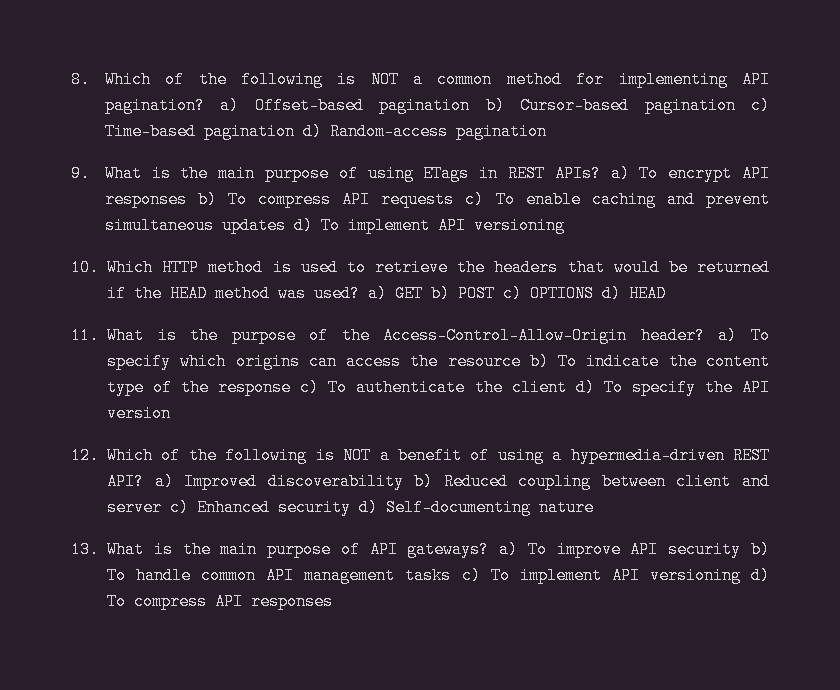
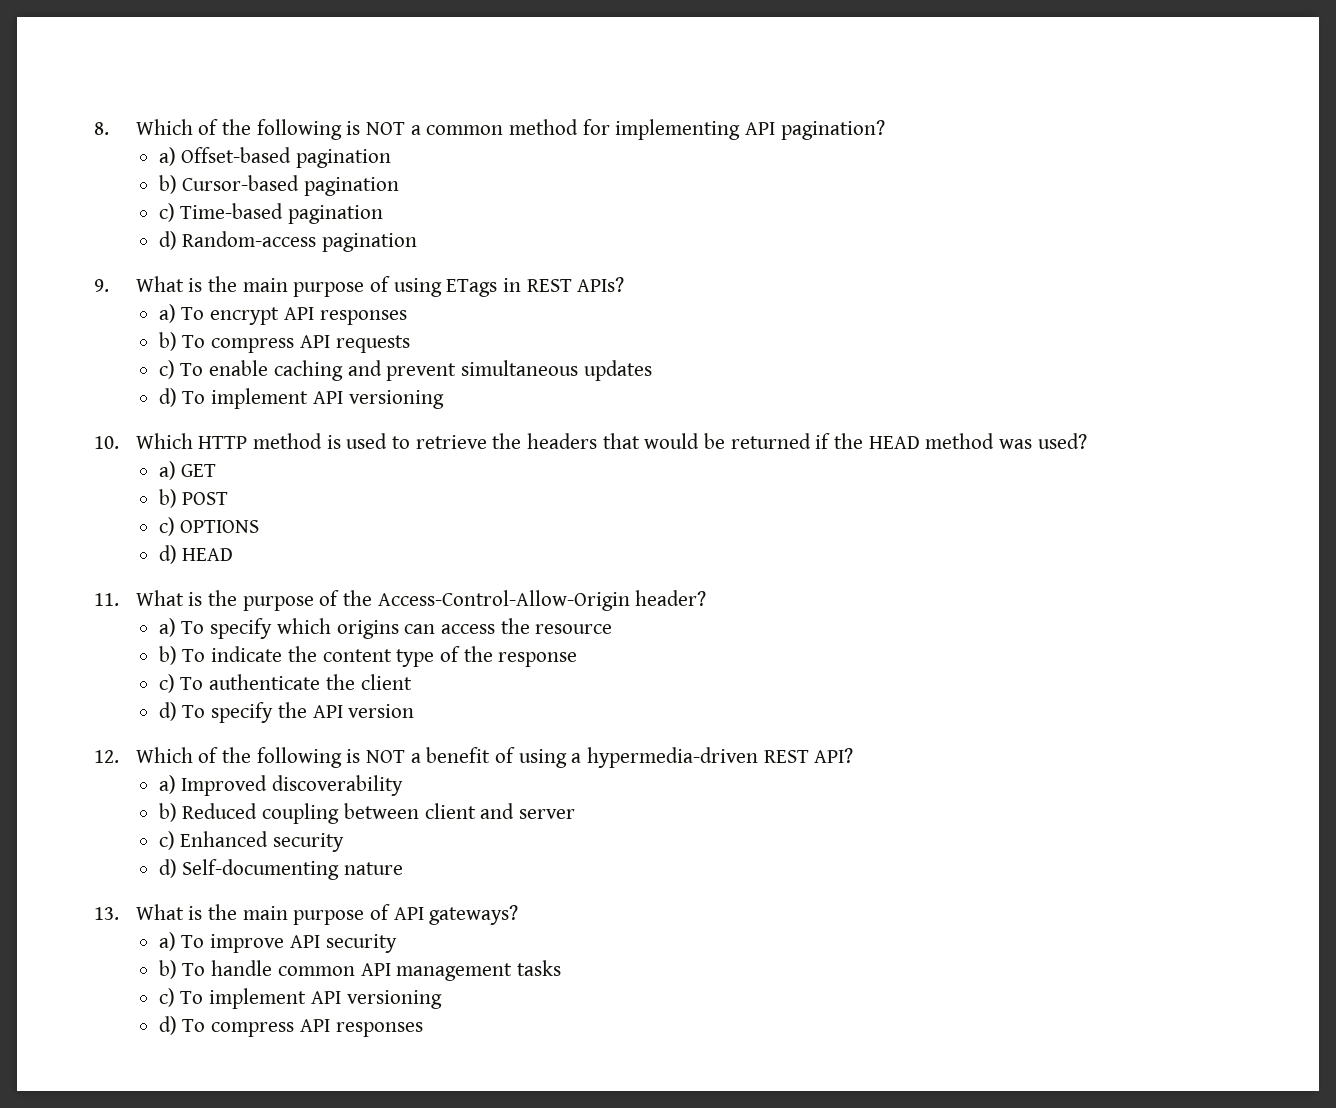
(205, 105) none -> (885, 130) //
(471, 105) none -> (392, 158) //
(736, 105) none -> (400, 186) //
(295, 131) none -> (384, 214) //
(601, 173) none -> (625, 284) //
(187, 199) none -> (407, 317) //
(455, 199) none -> (410, 344) //
(286, 225) none -> (652, 370) //
(360, 293) none -> (1087, 441) //
(423, 293) none -> (217, 470) //
(495, 293) none -> (229, 498) //
(594, 293) none -> (260, 526) //
(705, 335) none -> (707, 598) //
(521, 361) none -> (613, 629) //
(292, 387) none -> (578, 659) //
(567, 387) none -> (412, 682) //
(144, 481) none -> (854, 755) //
(404, 481) none -> (404, 785) //
(162, 507) none -> (575, 814) //
(351, 507) none -> (345, 842) //
(490, 549) none -> (519, 915) //
(742, 549) none -> (397, 943) //
(452, 575) none -> (561, 968) //
(741, 575) none -> (442, 999) //

